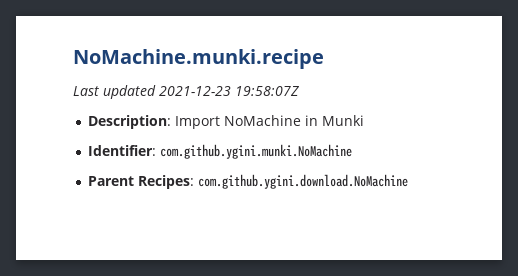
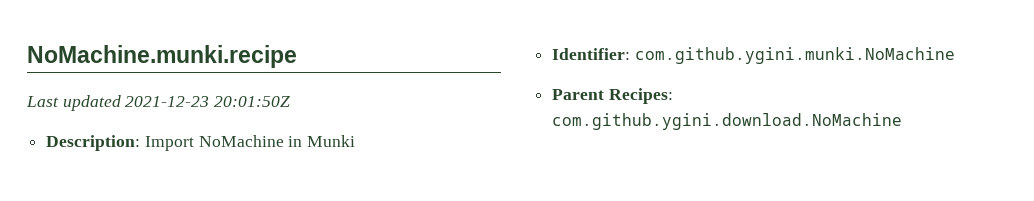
[235,86,299,96] 19:58:07Z -> [214,96,291,107] 20:01:50Z

